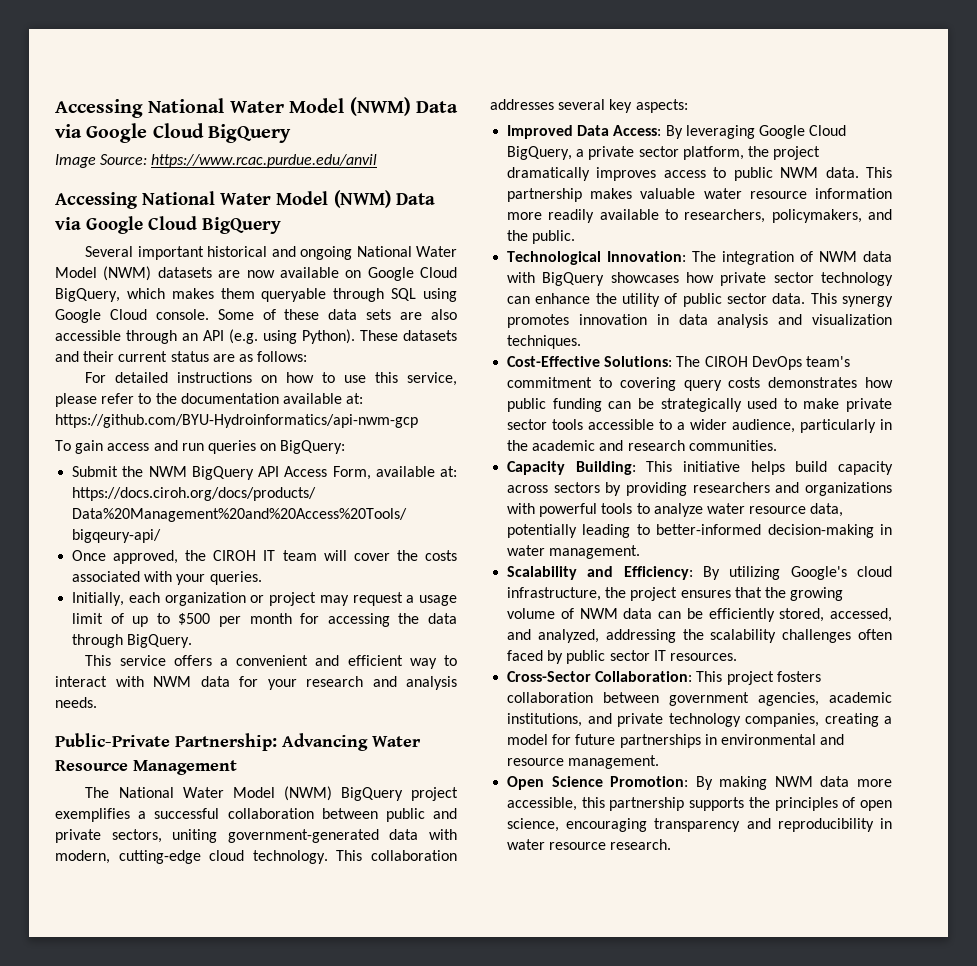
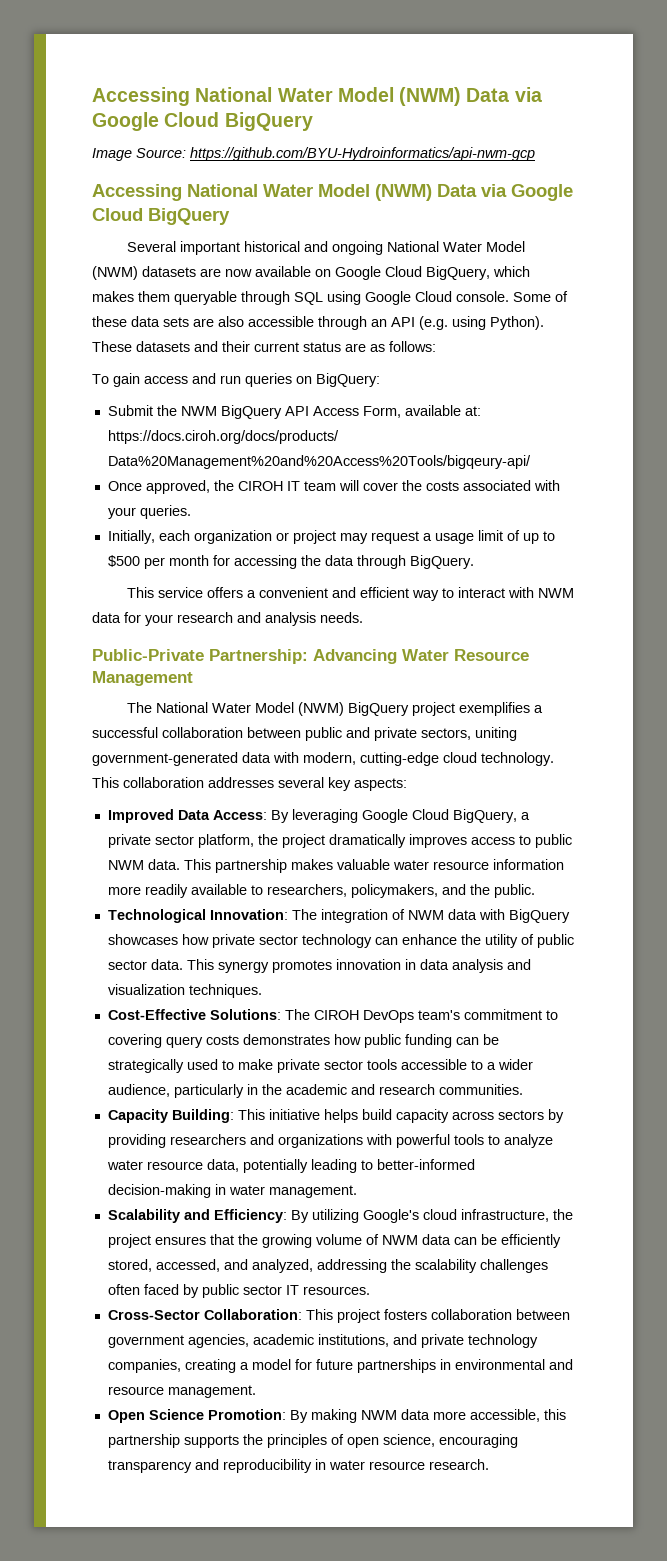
[151,154,378,168] https://www.rcac.purdue.edu/anvil -> [190,147,535,161] https://github.com/BYU-Hydroinformatics/api-nwm-gcp
[85,372,457,386] [55,393,364,407] [55,414,418,428] // For detailed instructions on how to use this service, please refer to the documentation available at: https://github.com/BYU-Hydroinformatics/api-nwm-gcp -> (436, 346) none

